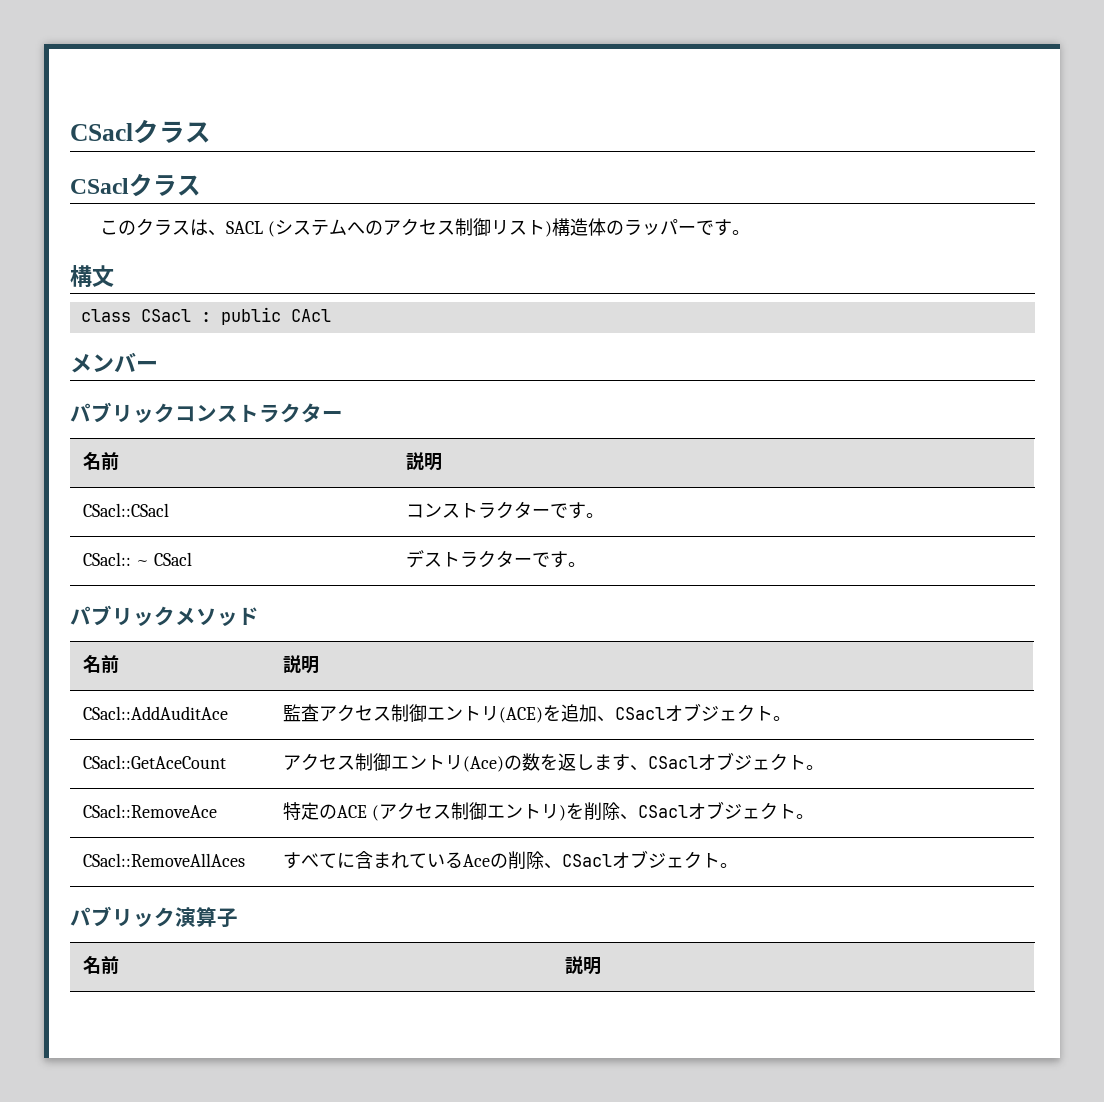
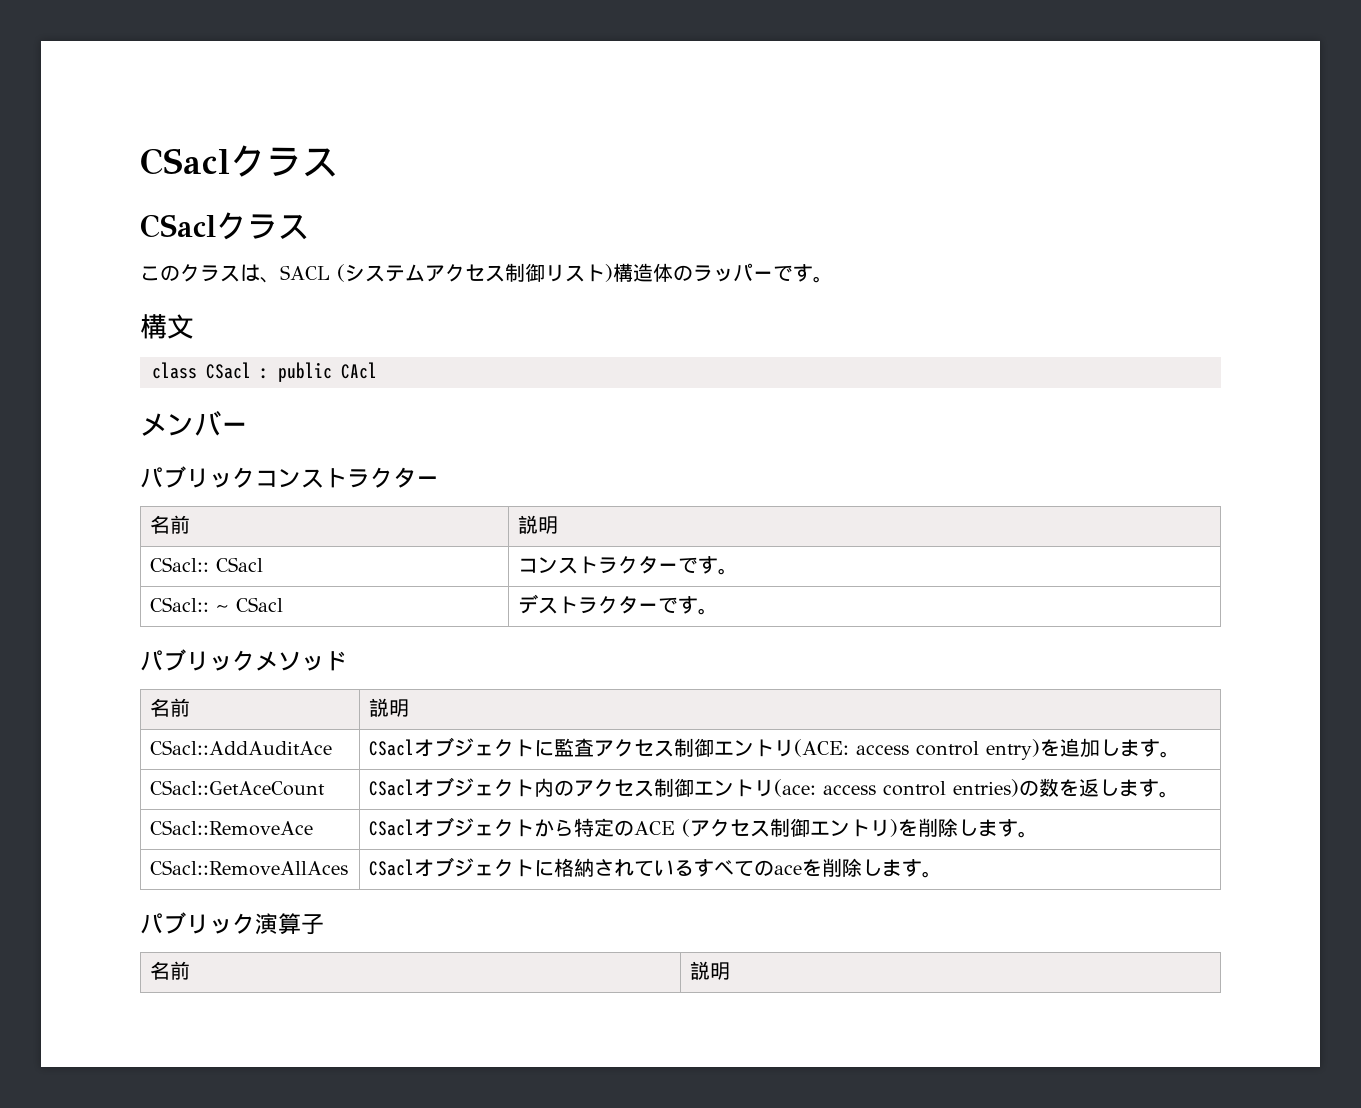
[347,220,384,235] への -> (425, 273) none
[83,503,170,517] CSacl::CSacl -> [150,557,264,572] CSacl:: CSacl
(229, 713) none -> [369,737,555,757] CSaclオブジェクトに
[499,703,792,723] [83,755,227,769] [283,753,505,772] (ACE)を追加、CSaclオブジェクト。 // CSacl::GetAceCount | アクセス制御エントリ(Ace) -> [794,738,1181,760] [150,780,326,796] [369,777,1020,797] (ACE: access control entry)を追加します。 // CSacl::GetAceCount | CSaclオブジェクト内のアクセス制御エントリ(ace: access control entries)
[630,752,825,771] [83,804,218,818] 、CSaclオブジェクト。 // CSacl::RemoveAce | -> [1159,791,1180,798] [150,820,314,836] [369,817,575,837] 。 // CSacl::RemoveAce | CSaclオブジェクトから
[620,801,815,820] [83,853,246,867] [283,850,721,869] 、CSaclオブジェクト。 // CSacl::RemoveAllAces | すべてに含まれているAceの削除、CSaclオブジェクト -> [958,819,1039,838] [150,860,349,876] [369,857,923,877] します。 // CSacl::RemoveAllAces | CSaclオブジェクトに格納されているすべてのaceを削除します

